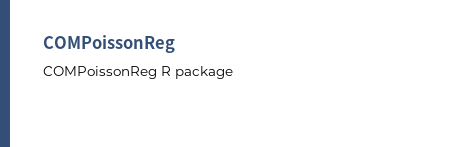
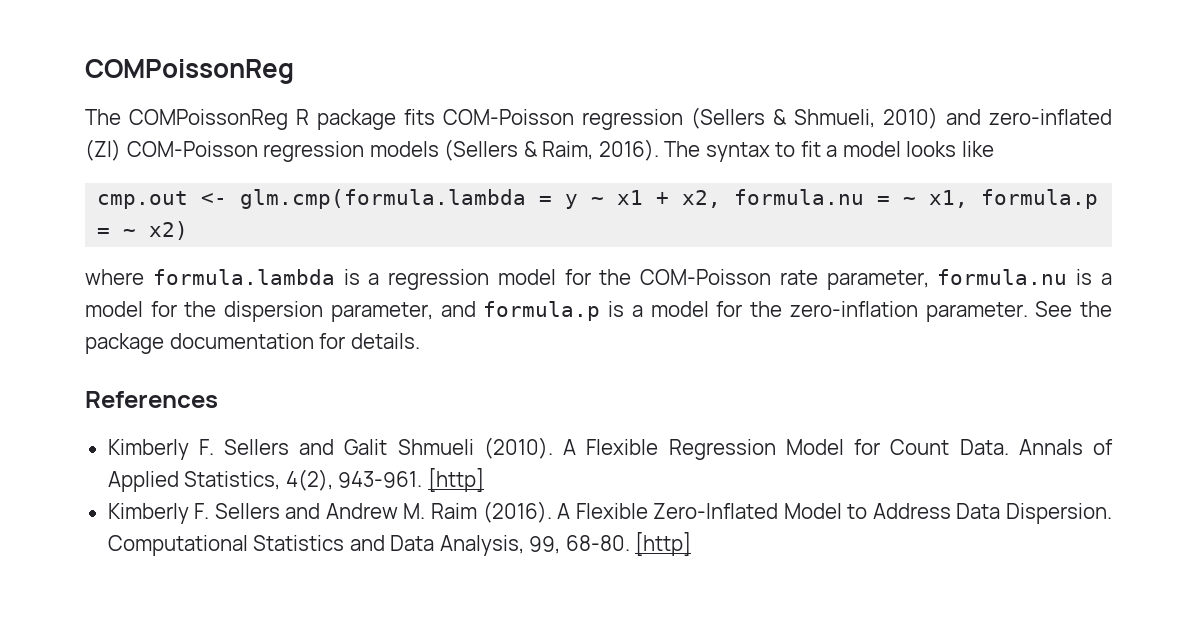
(175, 44) none -> [85,109,121,125] The
(233, 72) none -> [404,107,1112,130] [85,139,995,162] [97,189,1099,209] [97,221,189,240] [85,269,1113,290] [85,301,1113,322] [85,333,420,354] [85,391,218,408] [107,437,1114,460] [107,468,484,492] [107,501,1113,524] [107,532,692,556] fits COM-Poisson regression (Sellers & Shmueli, 2010) and zero-inflated (ZI) COM-Poisson regression models (Sellers & Raim, 2016). The syntax to fit a model looks like // cmp.out <- glm.cmp(formula.lambda = y ~ x1 + x2, formula.nu = ~ x1, formula.p = ~ x2) // where formula.lambda is a regression model for the COM-Poisson rate parameter, formula.nu is a model for the dispersion parameter, and formula.p is a model for the zero-inflation parameter. See the package documentation for details. // References // Kimberly F. Sellers and Galit Shmueli (2010). A Flexible Regression Model for Count Data. Annals of Applied Statistics, 4(2), 943-961. [http] // Kimberly F. Sellers and Andrew M. Raim (2016). A Flexible Zero-Inflated Model to Address Data Dispersion. Computational Statistics and Data Analysis, 99, 68-80. [http]

